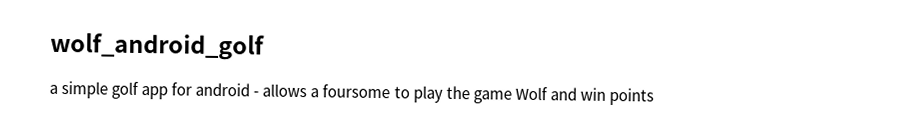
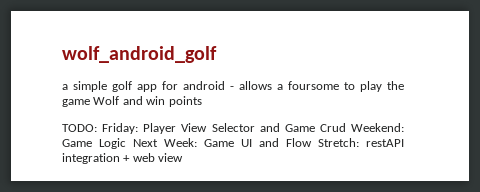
(654, 96) none -> [62,123,404,134] [62,138,404,149] [62,153,184,164] // TODO: Friday: Player View Selector and Game Crud Weekend: Game Logic Next Week: Game UI and Flow Stretch: restAPI integration + web view

